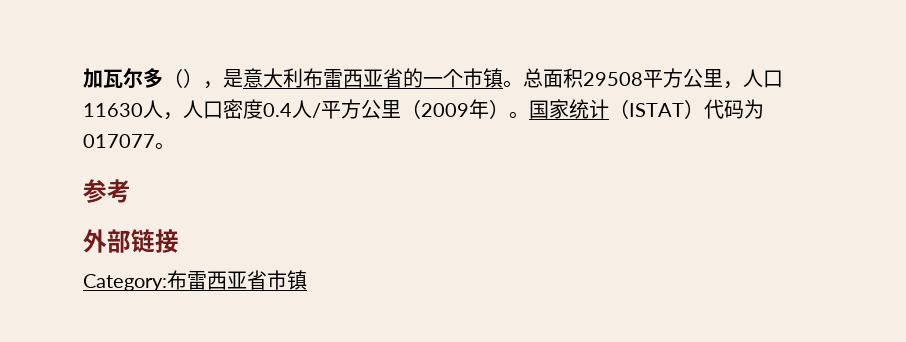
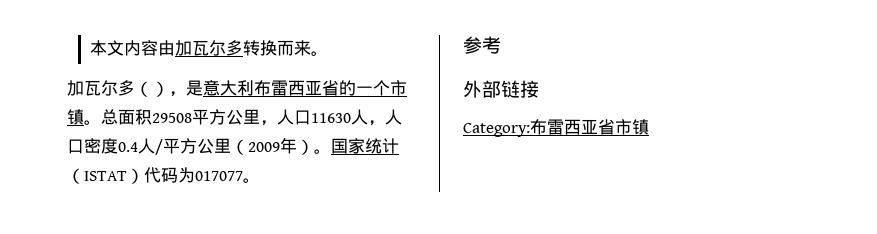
(83, 78) none -> [90,40,329,56] 本文内容由加瓦尔多转换而来。 //

